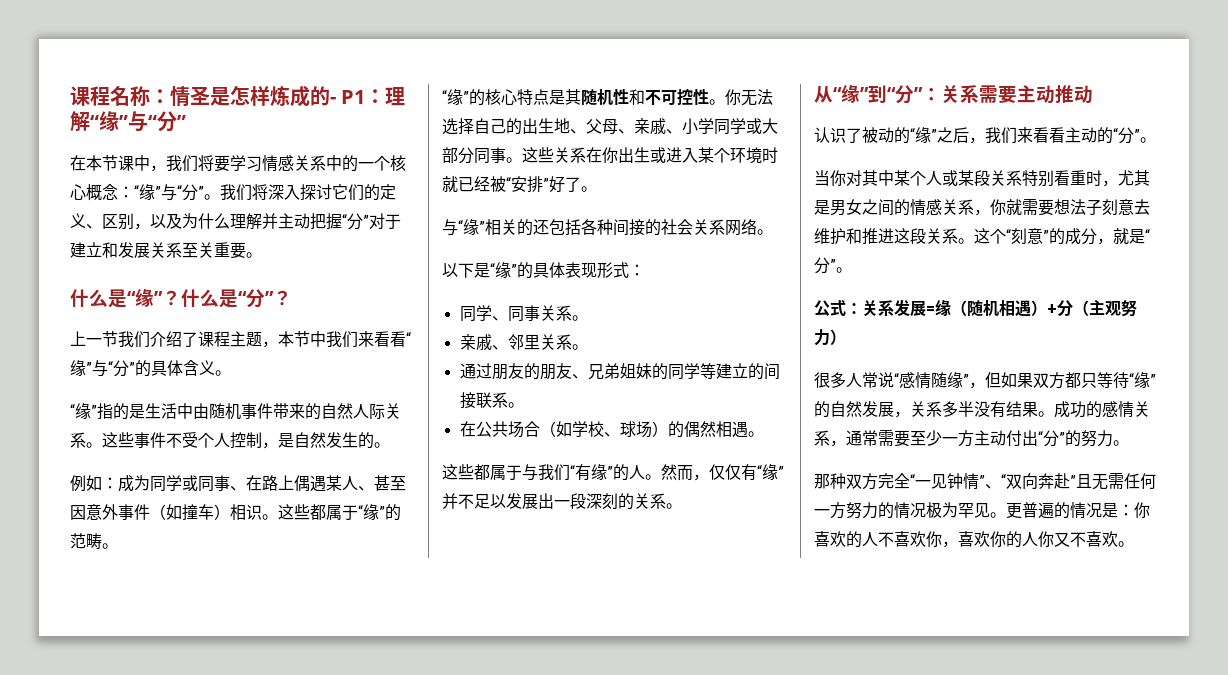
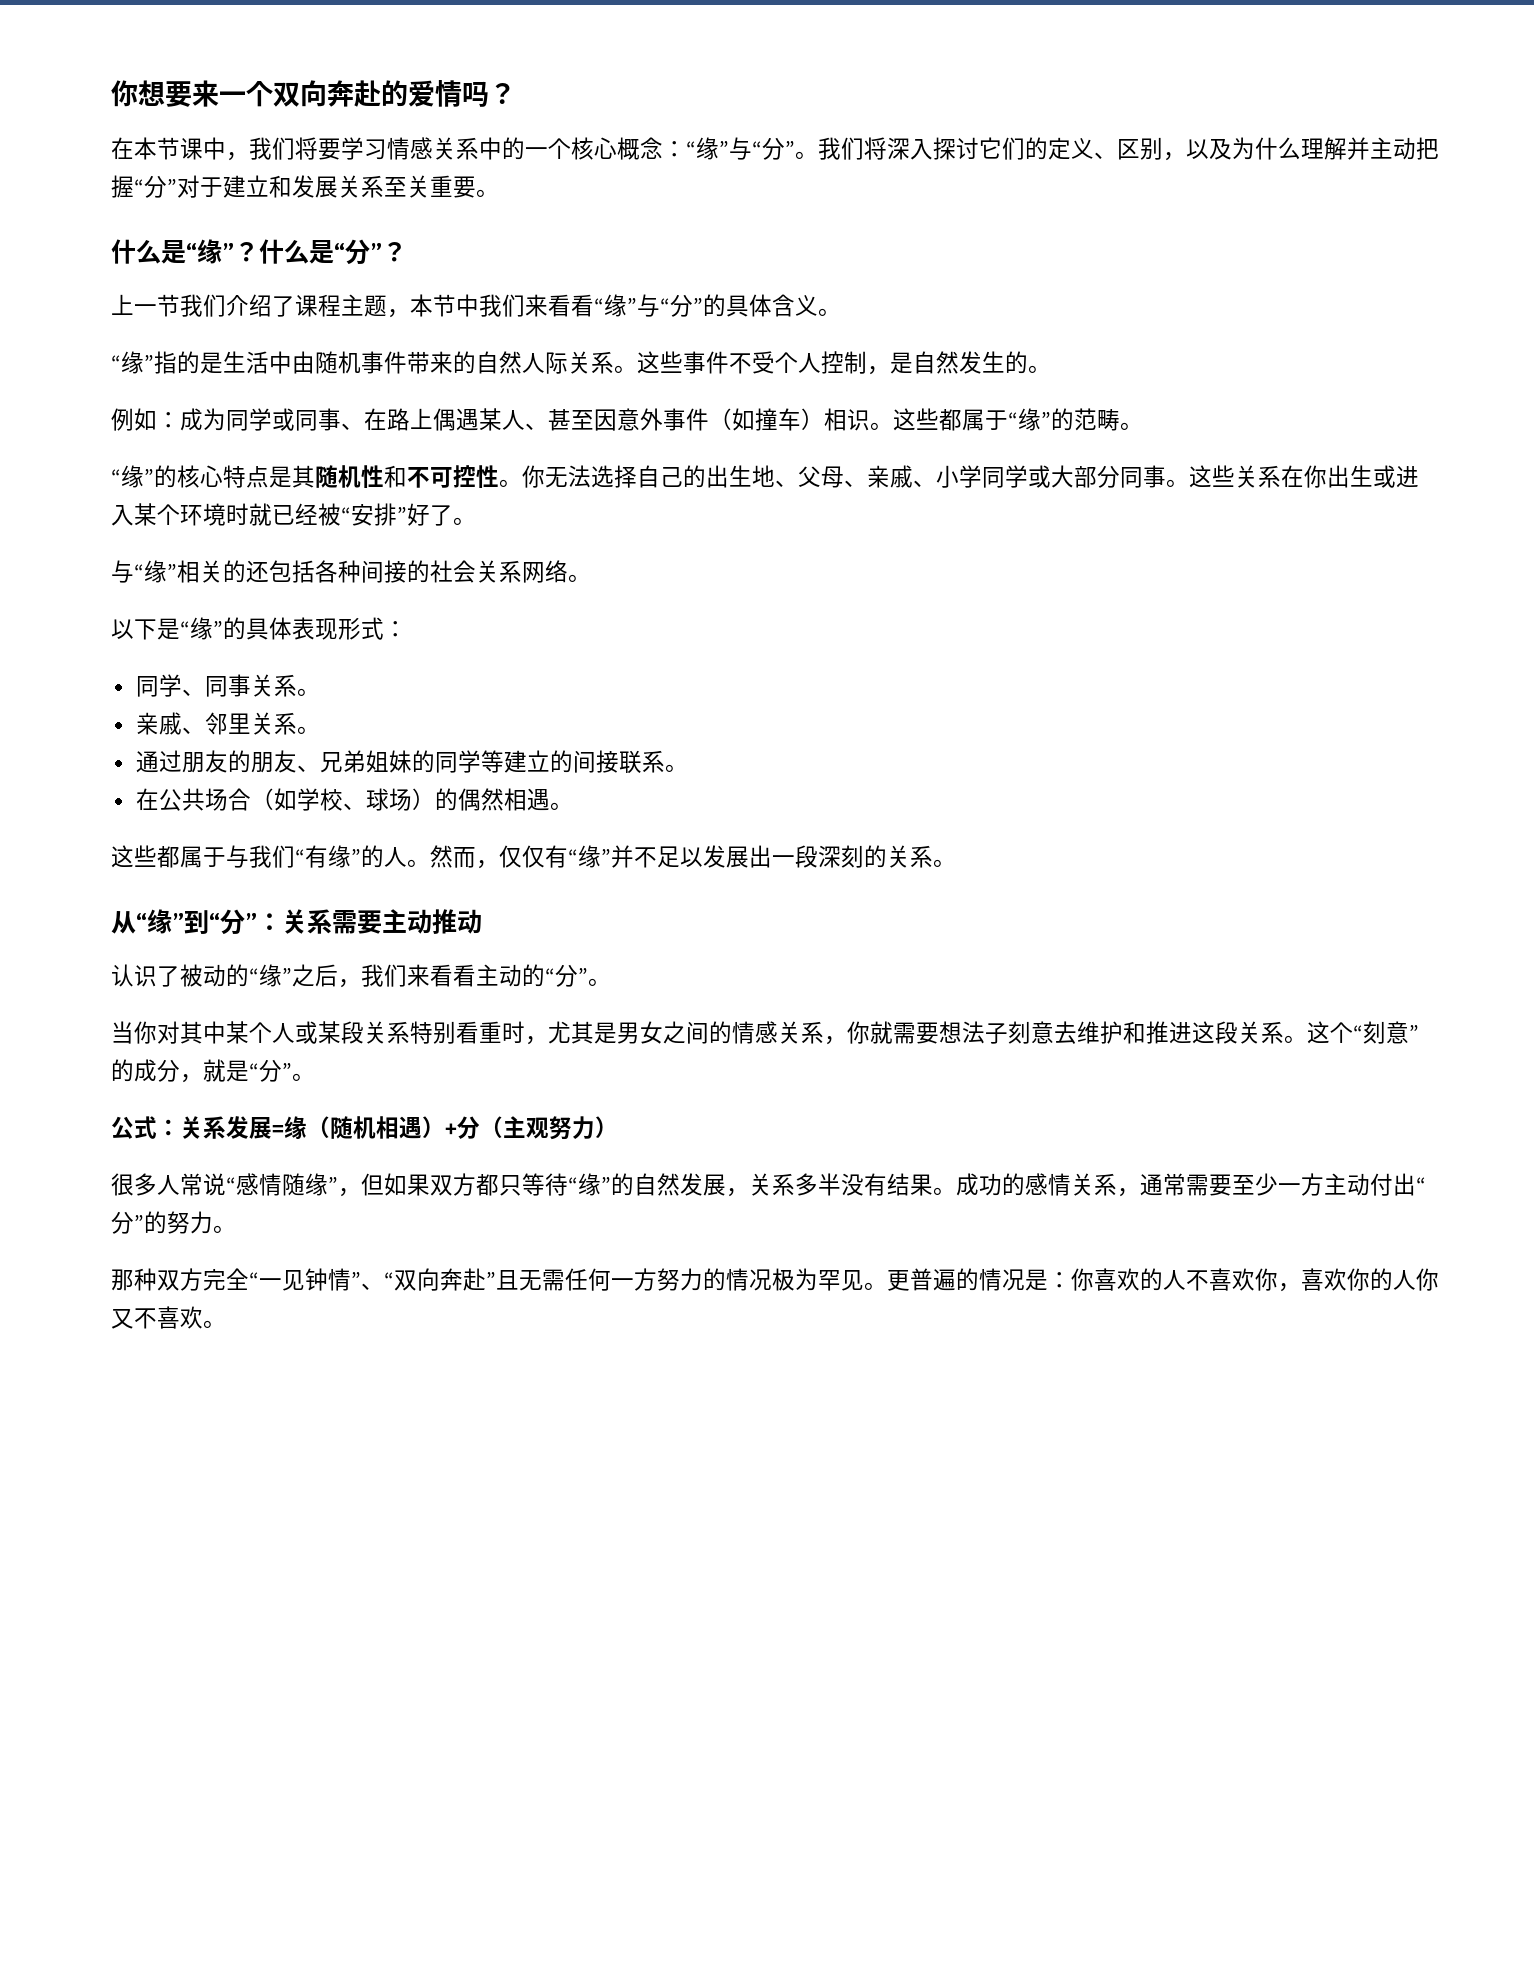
[70,85,406,107] [70,111,186,132] 课程名称：情圣是怎样炼成的- P1：理解“缘”与“分” -> [111,80,516,107] 你想要来一个双向奔赴的爱情吗？

